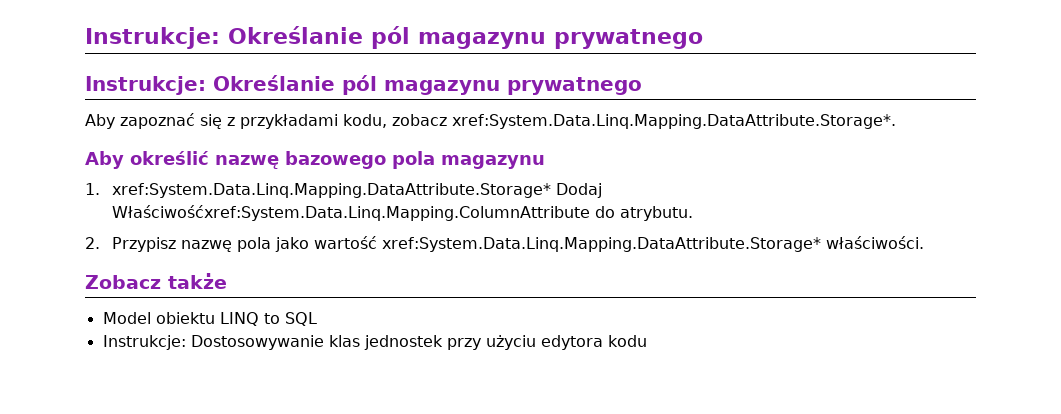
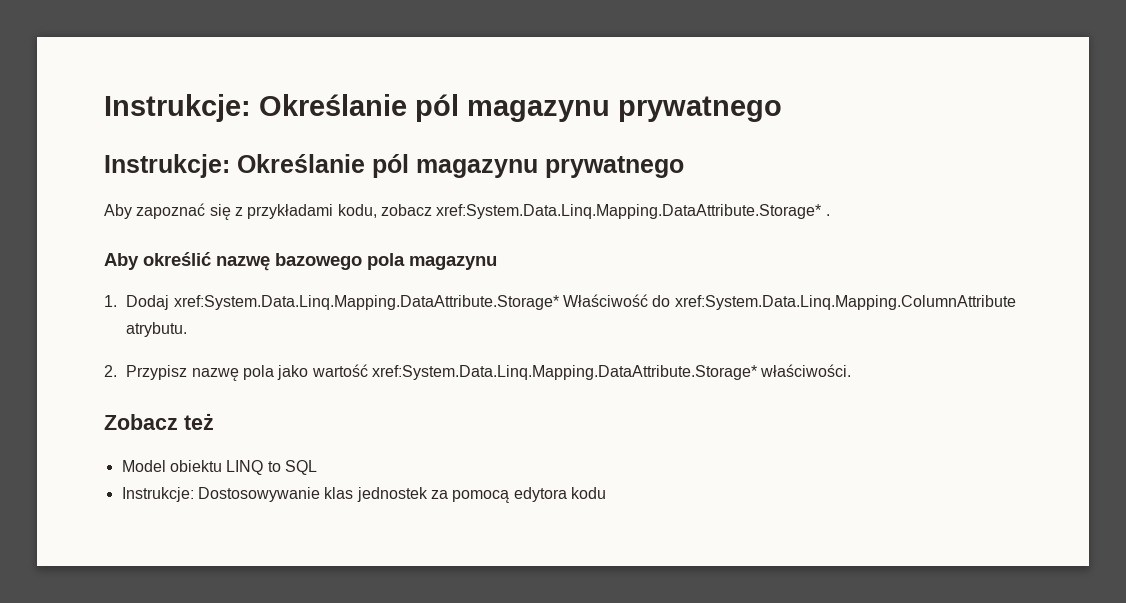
[452,114,896,129] xref:System.Data.Linq.Mapping.DataAttribute.Storage*. -> [436,204,830,219] xref:System.Data.Linq.Mapping.DataAttribute.Storage* .
[112,183,603,198] [112,205,616,221] xref:System.Data.Linq.Mapping.DataAttribute.Storage* Dodaj Właściwośćxref:System.Data.Linq.Mapping.ColumnAttribute do -> [126,294,1016,310] Dodaj xref:System.Data.Linq.Mapping.DataAttribute.Storage* Właściwość do xref:System.Data.Linq.Mapping.ColumnAttribute
[168,273,227,289] także -> [184,413,214,430] też
[446,335,536,350] przy użyciu -> [430,490,510,503] za pomocą

